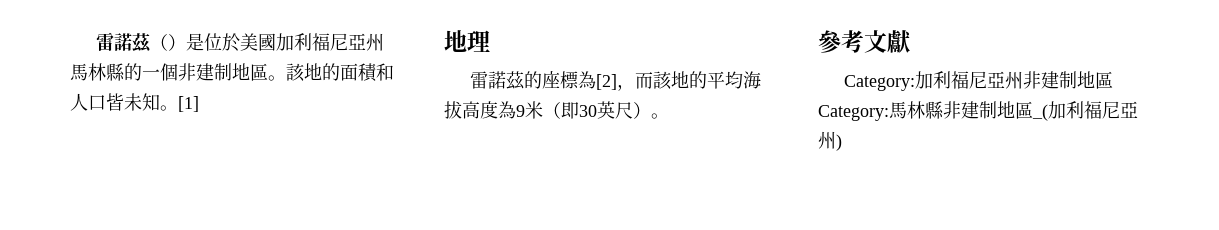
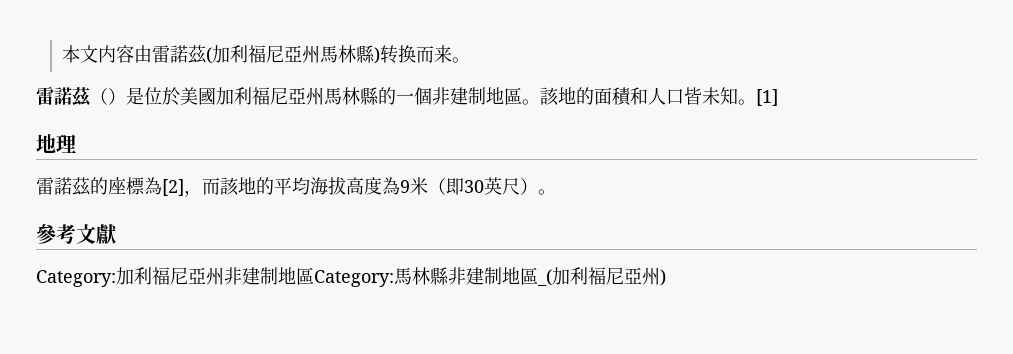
(96, 41) none -> [62,45,471,64] 本文内容由雷諾茲(加利福尼亞州馬林縣)转换而来。 //

